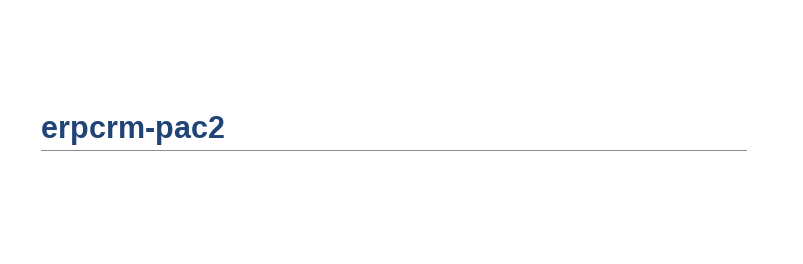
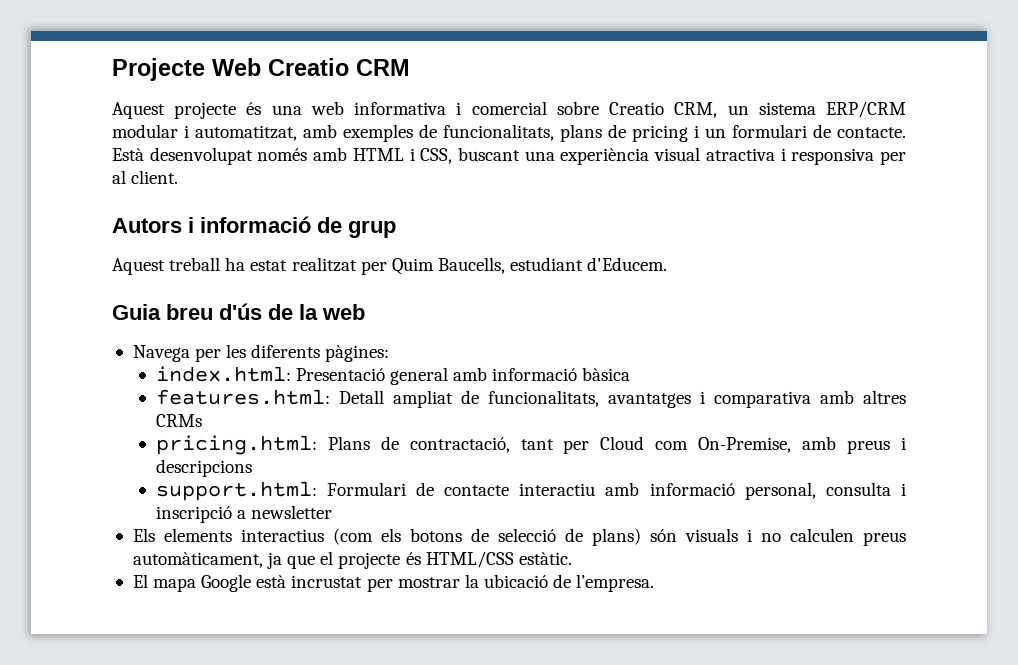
[41,116,225,145] erpcrm-pac2 -> [112,58,410,81] [112,101,907,119] [112,124,906,142] [112,147,906,165] [112,170,179,184] [112,216,396,238] [112,257,668,275] [112,303,365,320] [132,344,390,362] [155,366,631,385] [155,389,906,408] [155,414,202,427] [155,435,906,455] [155,459,252,477] [155,481,906,501] [155,505,333,523] [132,528,906,546] [132,551,572,569] [132,574,655,592] Projecte Web Creatio CRM // Aquest projecte és una web informativa i comercial sobre Creatio CRM, un sistema ERP/CRM modular i automatitzat, amb exemples de funcionalitats, plans de pricing i un formulari de contacte. Està desenvolupat només amb HTML i CSS, buscant una experiència visual atractiva i responsiva per al client. // Autors i informació de grup // Aquest treball ha estat realitzat per Quim Baucells, estudiant d'Educem. // Guia breu d'ús de la web // Navega per les diferents pàgines: // index.html: Presentació general amb informació bàsica // features.html: Detall ampliat de funcionalitats, avantatges i comparativa amb altres CRMs // pricing.html: Plans de contractació, tant per Cloud com On-Premise, amb preus i descripcions // support.html: Formulari de contacte interactiu amb informació personal, consulta i inscripció a newsletter // Els elements interactius (com els botons de selecció de plans) són visuals i no calculen preus automàticament, ja que el projecte és HTML/CSS estàtic. // El mapa Google està incrustat per mostrar la ubicació de l’empresa.

